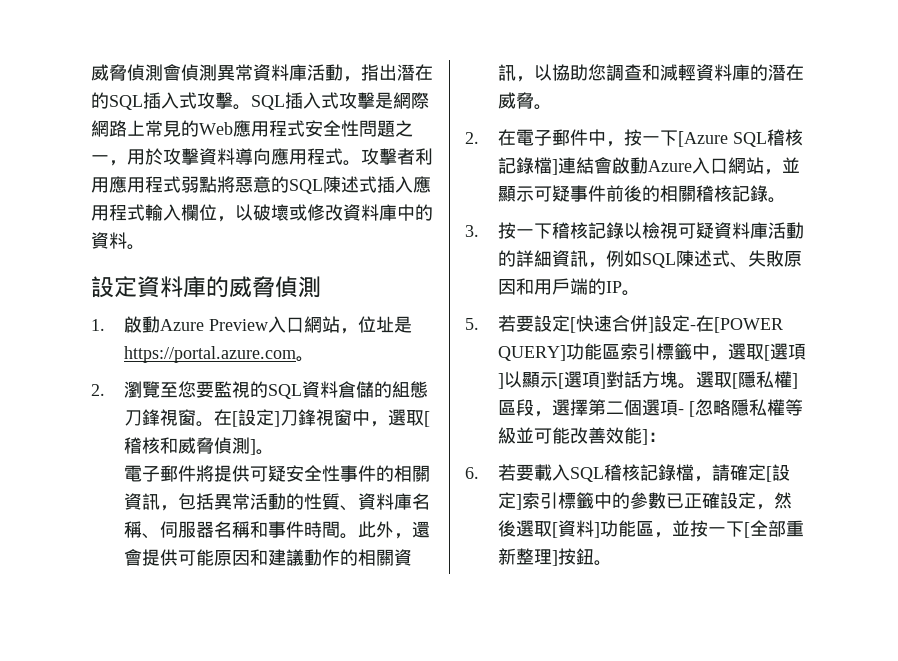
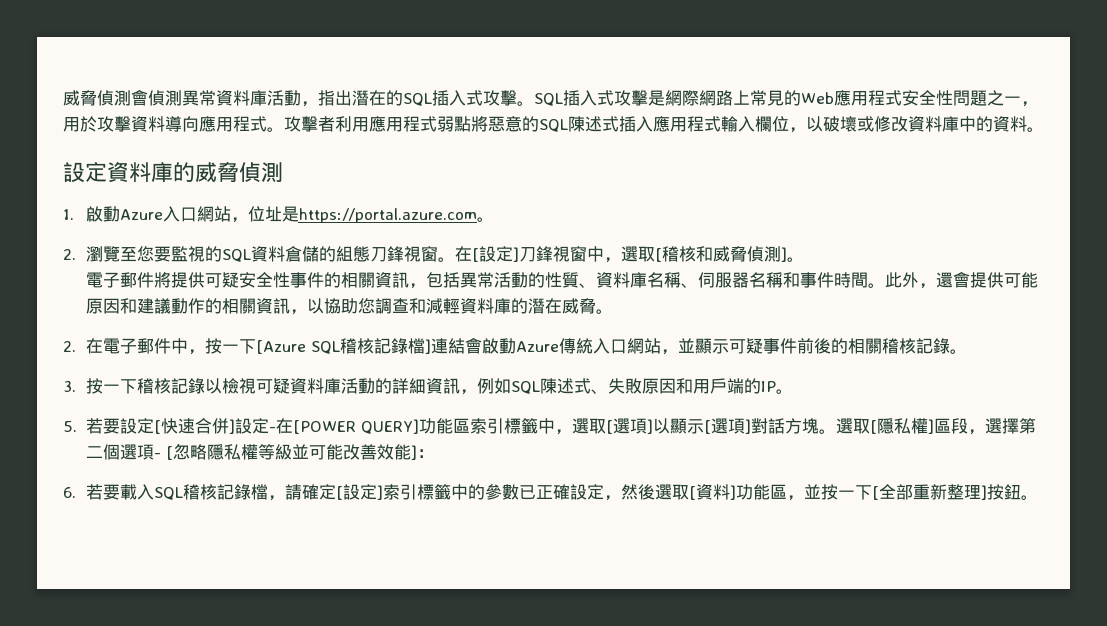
[208,319,268,331] Preview -> (163, 214) none
(692, 166) none -> [558,338,593,354] 傳統

